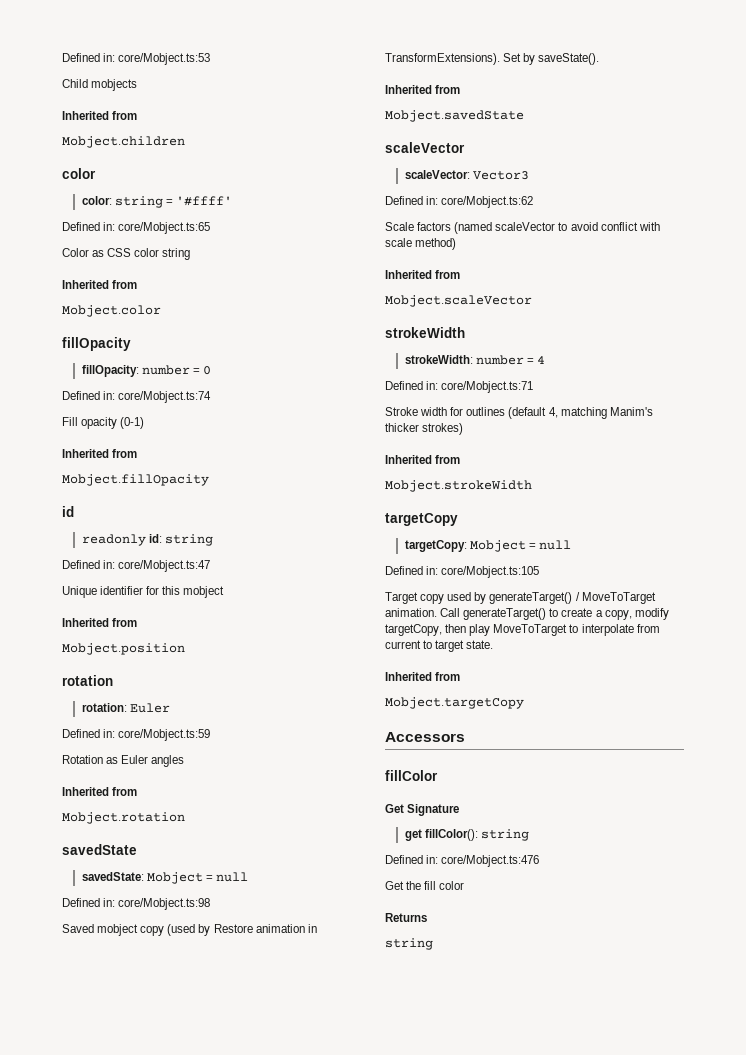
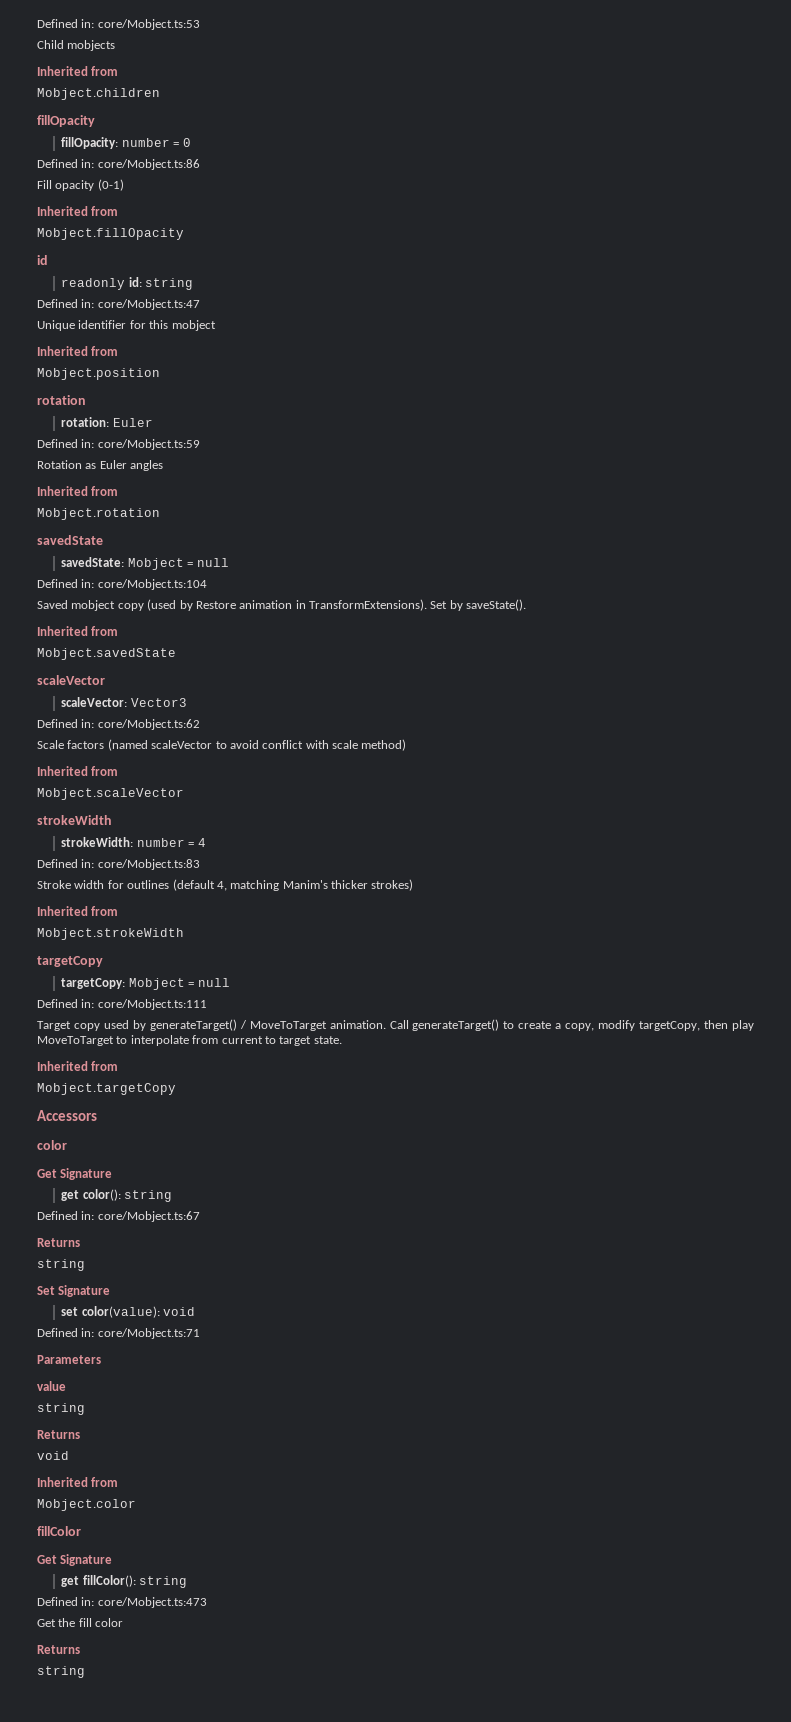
[62,168,96,179] [81,196,232,208] [62,222,211,234] [62,248,191,260] [62,280,138,289] [62,305,161,317] // color // color: string = '#ffff' // Defined in: core/Mobject.ts:65 // Color as CSS color string // Inherited from // Mobject.color -> (160, 94) none
[118,391,212,403] core/Mobject.ts:74 -> [97,159,200,170] core/Mobject.ts:86
[118,898,211,910] core/Mobject.ts:98 -> [97,579,207,590] core/Mobject.ts:104
[441,381,534,393] core/Mobject.ts:71 -> [97,859,200,870] core/Mobject.ts:83
[441,566,540,578] core/Mobject.ts:105 -> [97,999,207,1010] core/Mobject.ts:111
(465, 737) none -> [37,1140,67,1150] [37,1168,113,1180] [61,1189,173,1202] [37,1211,200,1222] [37,1238,80,1247] [37,1259,85,1271] [37,1285,111,1297] [61,1306,196,1318] [37,1328,200,1339] [37,1355,101,1364] [37,1381,66,1391] [37,1403,85,1415] [37,1430,80,1439] [37,1451,69,1460] [37,1477,119,1487] [37,1499,136,1511] // color // Get Signature // get color(): string // Defined in: core/Mobject.ts:67 // Returns // string // Set Signature // set color(value): void // Defined in: core/Mobject.ts:71 // Parameters // value // string // Returns // void // Inherited from // Mobject.color
[441,855,540,867] core/Mobject.ts:476 -> [97,1597,207,1608] core/Mobject.ts:473

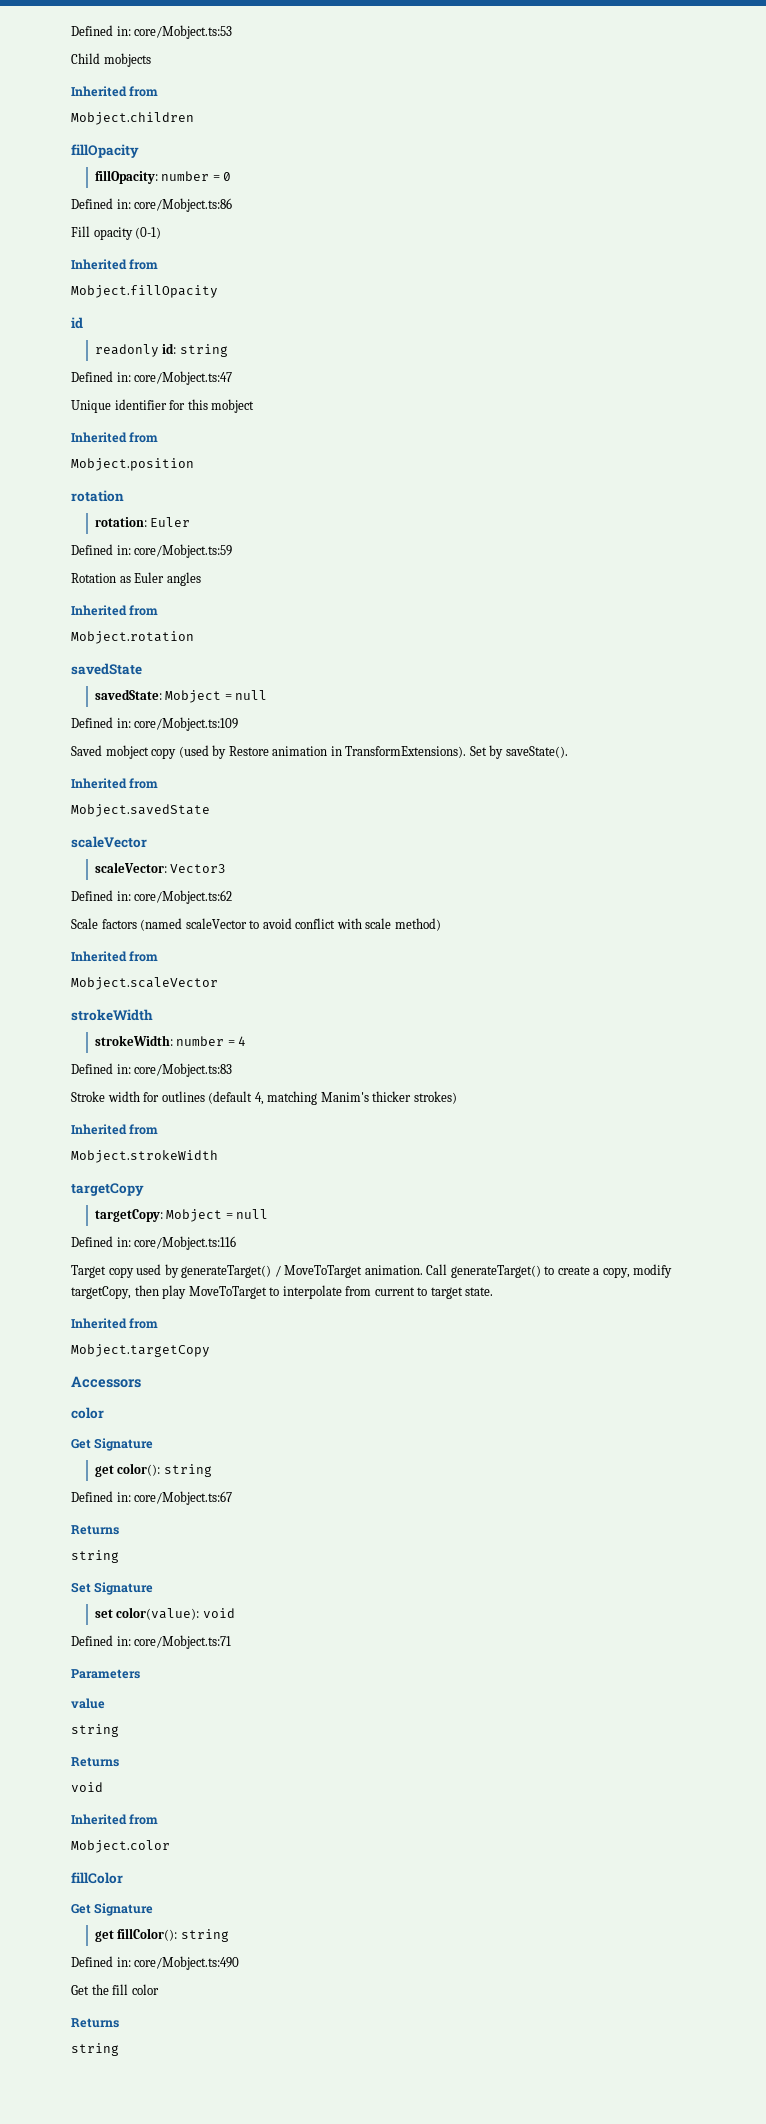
[97,579,207,590] core/Mobject.ts:104 -> [134,717,239,731] core/Mobject.ts:109
[97,999,207,1010] core/Mobject.ts:111 -> [134,1236,237,1250] core/Mobject.ts:116
[97,1597,207,1608] core/Mobject.ts:473 -> [134,1956,240,1970] core/Mobject.ts:490

